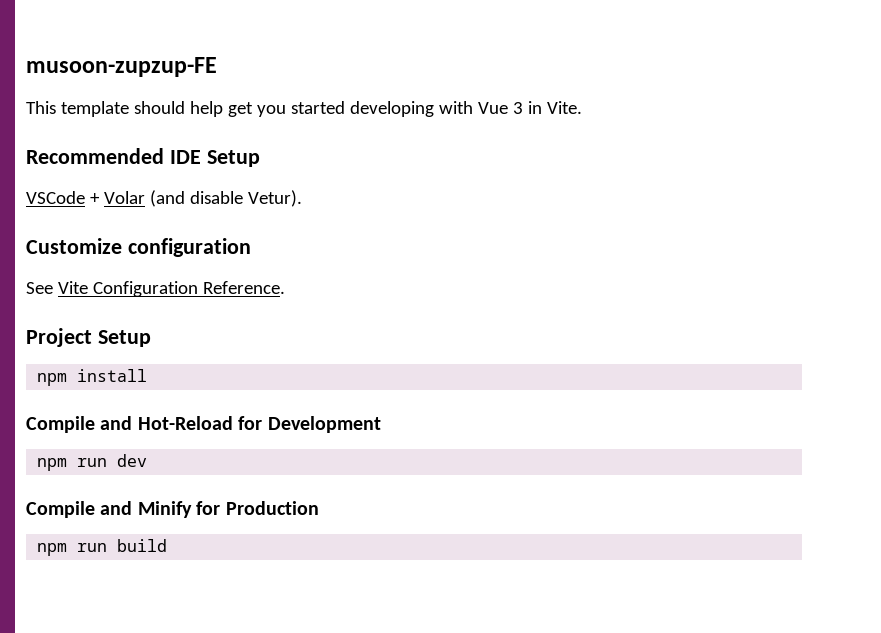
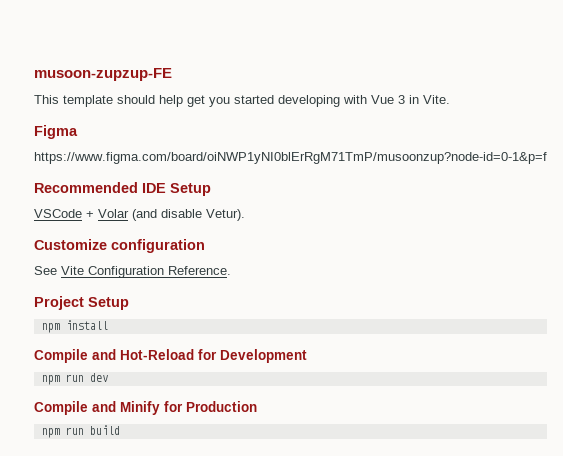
(582, 107) none -> [34,125,78,139] [34,152,547,164] // Figma // https://www.figma.com/board/oiNWP1yNI0blErRgM71TmP/musoonzup?node-id=0-1&p=f

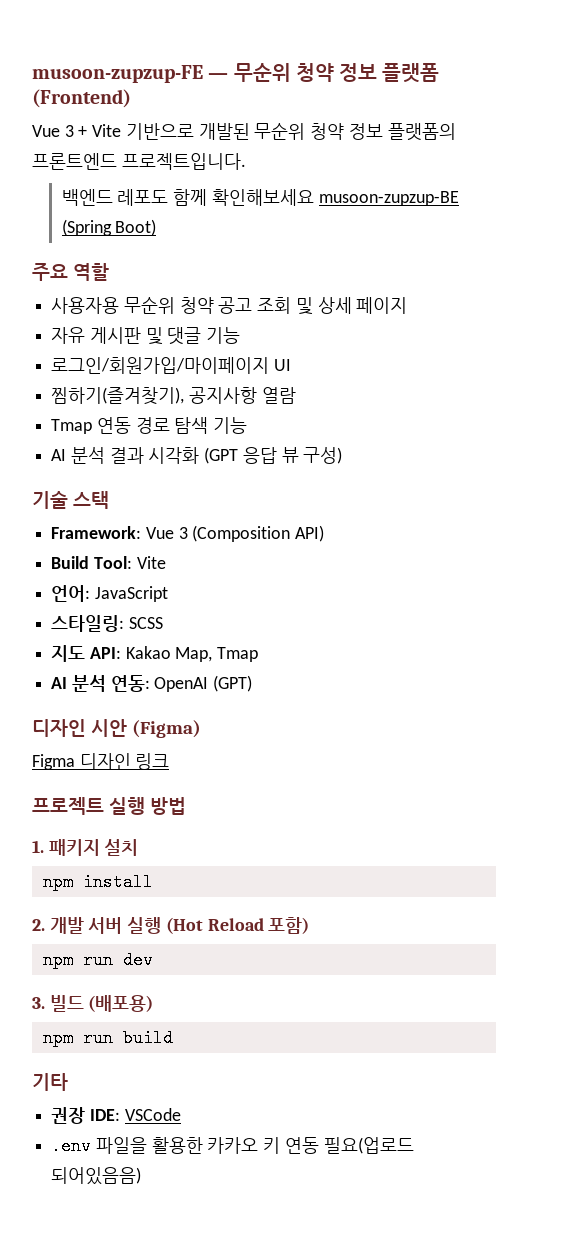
[34,95,450,107] [34,125,78,139] [34,152,547,164] [34,182,211,196] [34,209,245,221] [34,239,205,253] [34,266,231,278] [34,296,129,310] [41,320,108,333] [34,349,307,363] [41,373,108,385] [34,401,257,415] [41,425,120,438] // This template should help get you started developing with Vue 3 in Vite. // Figma // https://www.figma.com/board/oiNWP1yNI0blErRgM71TmP/musoonzup?node-id=0-1&p=f // Recommended IDE Setup // VSCode + Volar (and disable Vetur). // Customize configuration // See Vite Configuration Reference. // Project Setup // npm install // Compile and Hot-Reload for Development // npm run dev // Compile and Minify for Production // npm run build -> [208,63,440,83] [32,89,131,108] [32,122,456,141] [32,153,246,170] [61,189,459,206] [61,219,157,236] [32,263,109,281] [51,296,408,315] [51,327,241,345] [51,357,291,374] [51,387,296,405] [51,417,248,434] [51,447,343,464] [32,491,109,509] [51,525,325,542] [51,556,166,569] [51,585,168,602] [51,615,163,632] [51,645,259,662] [51,675,253,692] [32,719,201,738] [32,753,170,770] [32,797,186,815] [32,839,139,856] [42,873,153,891] [32,917,310,934] [42,951,153,969] [32,995,154,1012] [42,1029,173,1047] [32,1073,68,1091] [51,1107,181,1124] [51,1137,414,1155] [51,1167,142,1185] — 무순위 청약 정보 플랫폼 (Frontend) // Vue 3 + Vite 기반으로 개발된 무순위 청약 정보 플랫폼의 프론트엔드 프로젝트입니다. // 백엔드 레포도 함께 확인해보세요 musoon-zupzup-BE (Spring Boot) // 주요 역할 // 사용자용 무순위 청약 공고 조회 및 상세 페이지 // 자유 게시판 및 댓글 기능 // 로그인/회원가입/마이페이지 UI // 찜하기(즐겨찾기), 공지사항 열람 // Tmap 연동 경로 탐색 기능 // AI 분석 결과 시각화 (GPT 응답 뷰 구성) // 기술 스택 // Framework: Vue 3 (Composition API) // Build Tool: Vite // 언어: JavaScript // 스타일링: SCSS // 지도 API: Kakao Map, Tmap // AI 분석 연동: OpenAI (GPT) // 디자인 시안 (Figma) // Figma 디자인 링크 // 프로젝트 실행 방법 // 1. 패키지 설치 // npm install // 2. 개발 서버 실행 (Hot Reload 포함) // npm run dev // 3. 빌드 (배포용) // npm run build // 기타 // 권장 IDE: VSCode // .env 파일을 활용한 카카오 키 연동 필요(업로드 되어있음음)

